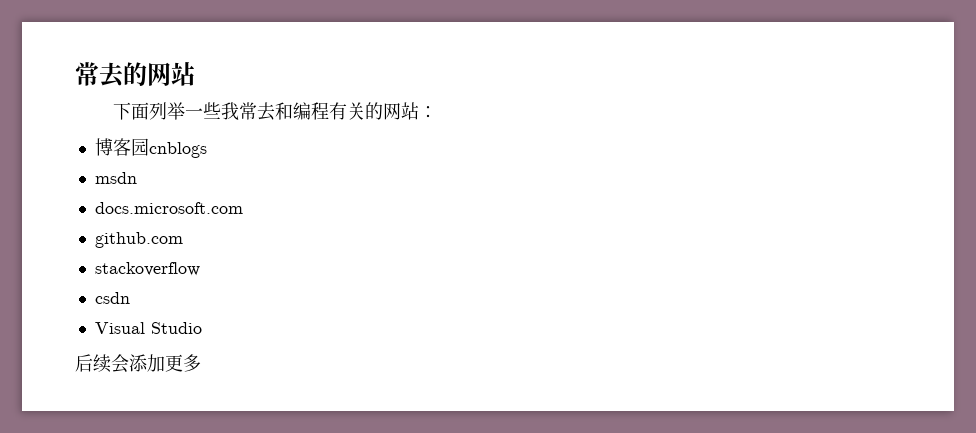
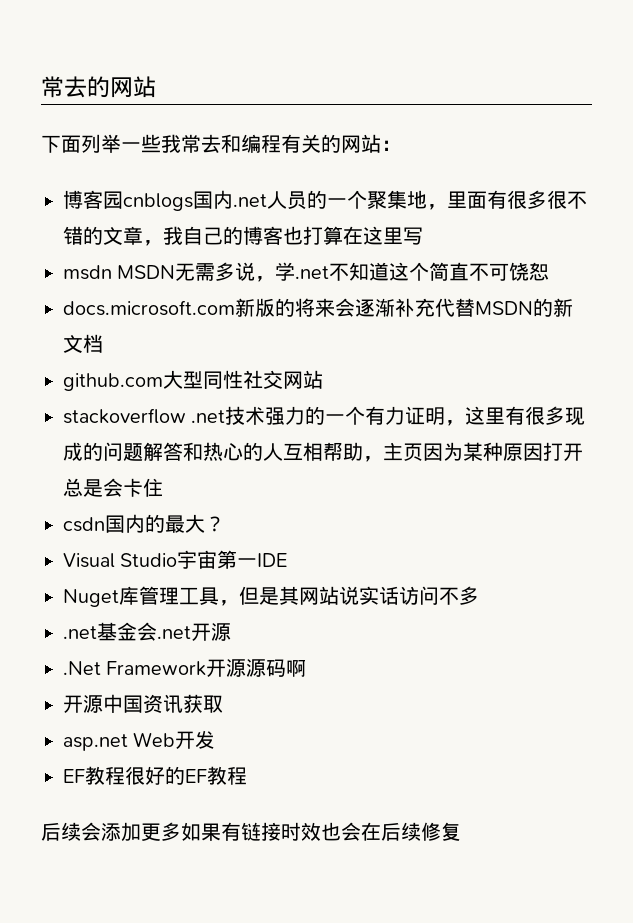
[94,172,137,184] [94,202,243,214] [94,232,183,248] [94,262,200,276] [94,292,130,304] [94,322,202,334] [75,354,201,373] // msdn // docs.microsoft.com // github.com // stackoverflow // csdn // Visual Studio // 后续会添加更多 -> [193,190,587,210] [63,226,423,246] [63,262,550,282] [63,298,573,317] [63,334,103,353] [63,370,323,391] [63,406,586,426] [63,442,583,462] [63,478,163,497] [63,514,225,533] [63,550,288,569] [63,586,479,607] [63,622,231,641] [63,659,307,677] [63,694,223,714] [63,730,216,751] [63,766,247,785] [41,822,461,842] 国内.net人员的一个聚集地，里面有很多很不错的文章，我自己的博客也打算在这里写 // msdn MSDN无需多说，学.net不知道这个简直不可饶恕 // docs.microsoft.com新版的将来会逐渐补充代替MSDN的新文档 // github.com大型同性社交网站 // stackoverflow .net技术强力的一个有力证明，这里有很多现成的问题解答和热心的人互相帮助，主页因为某种原因打开总是会卡住 // csdn国内的最大？ // Visual Studio宇宙第一IDE // Nuget库管理工具，但是其网站说实话访问不多 // .net基金会.net开源 // .Net Framework开源源码啊 // 开源中国资讯获取 // asp.net Web开发 // EF教程很好的EF教程 // 后续会添加更多如果有链接时效也会在后续修复

